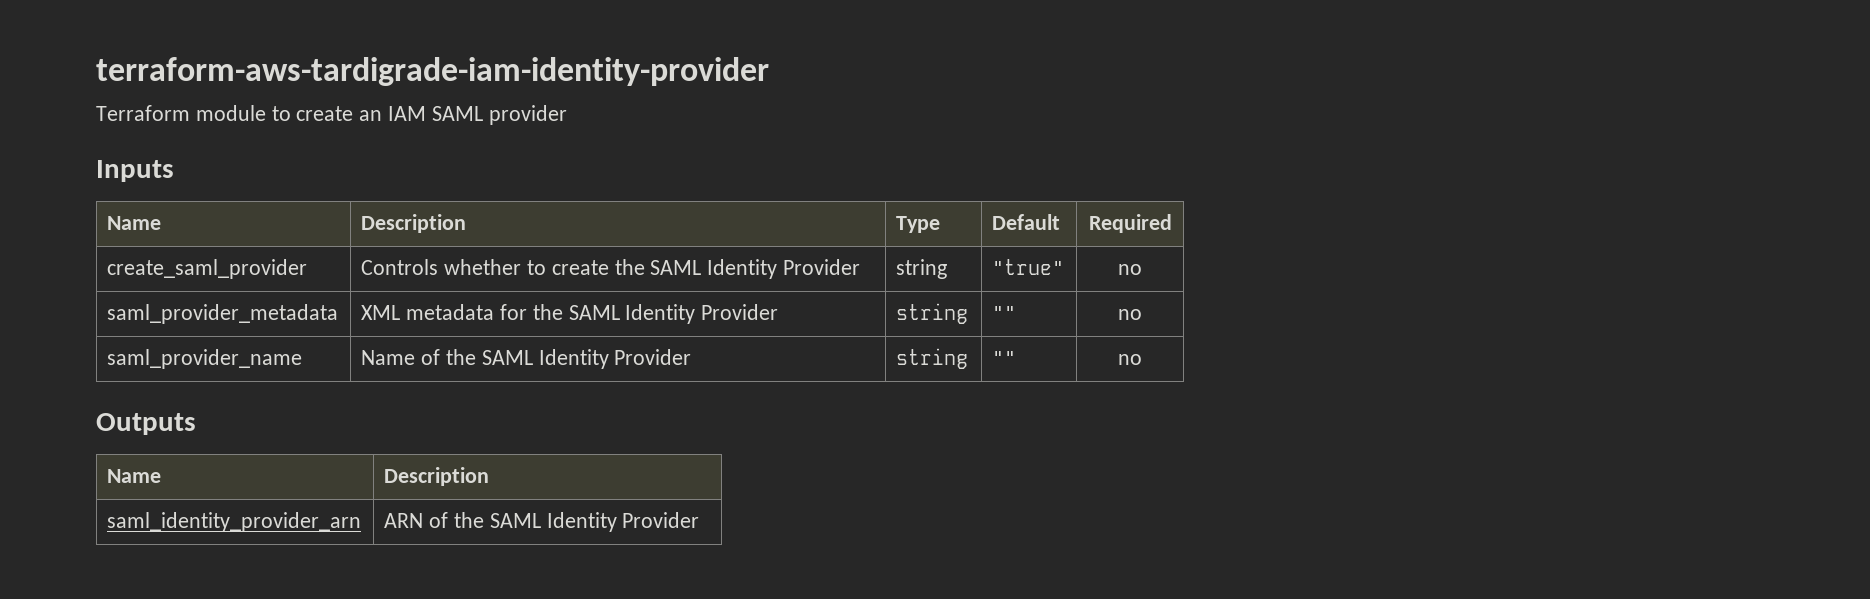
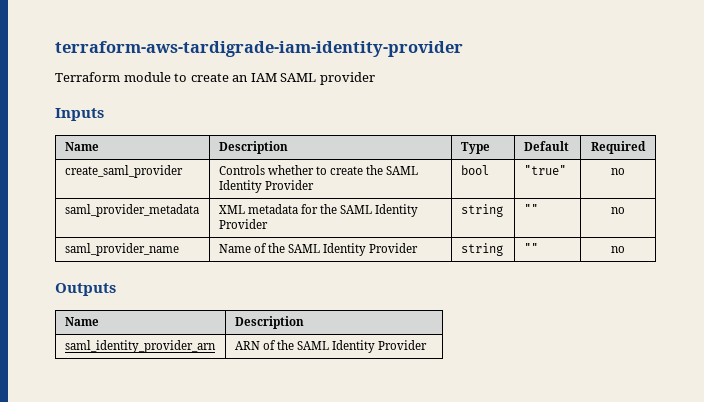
[896,259,948,279] string -> [460,165,489,175] bool

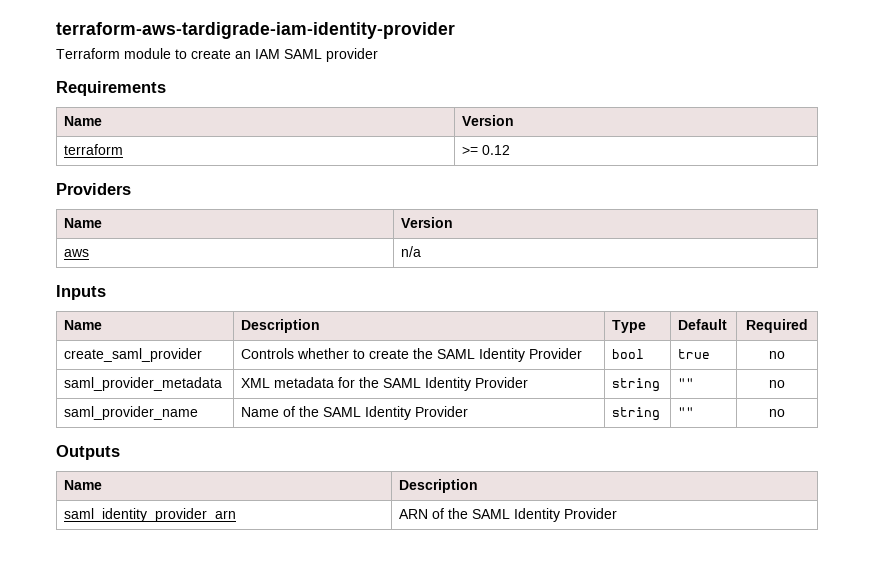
(375, 78) none -> [56,81,166,96] [63,116,102,126] [461,115,514,126] [63,144,123,155] [461,145,510,155] [56,183,131,195] [63,218,102,228] [400,217,453,228] [63,249,89,257] [400,246,421,257] // Requirements // Name | Version // terraform | >= 0.12 // Providers // Name | Version // aws | n/a
[523,165,566,175] "true" -> [677,349,710,359] true

